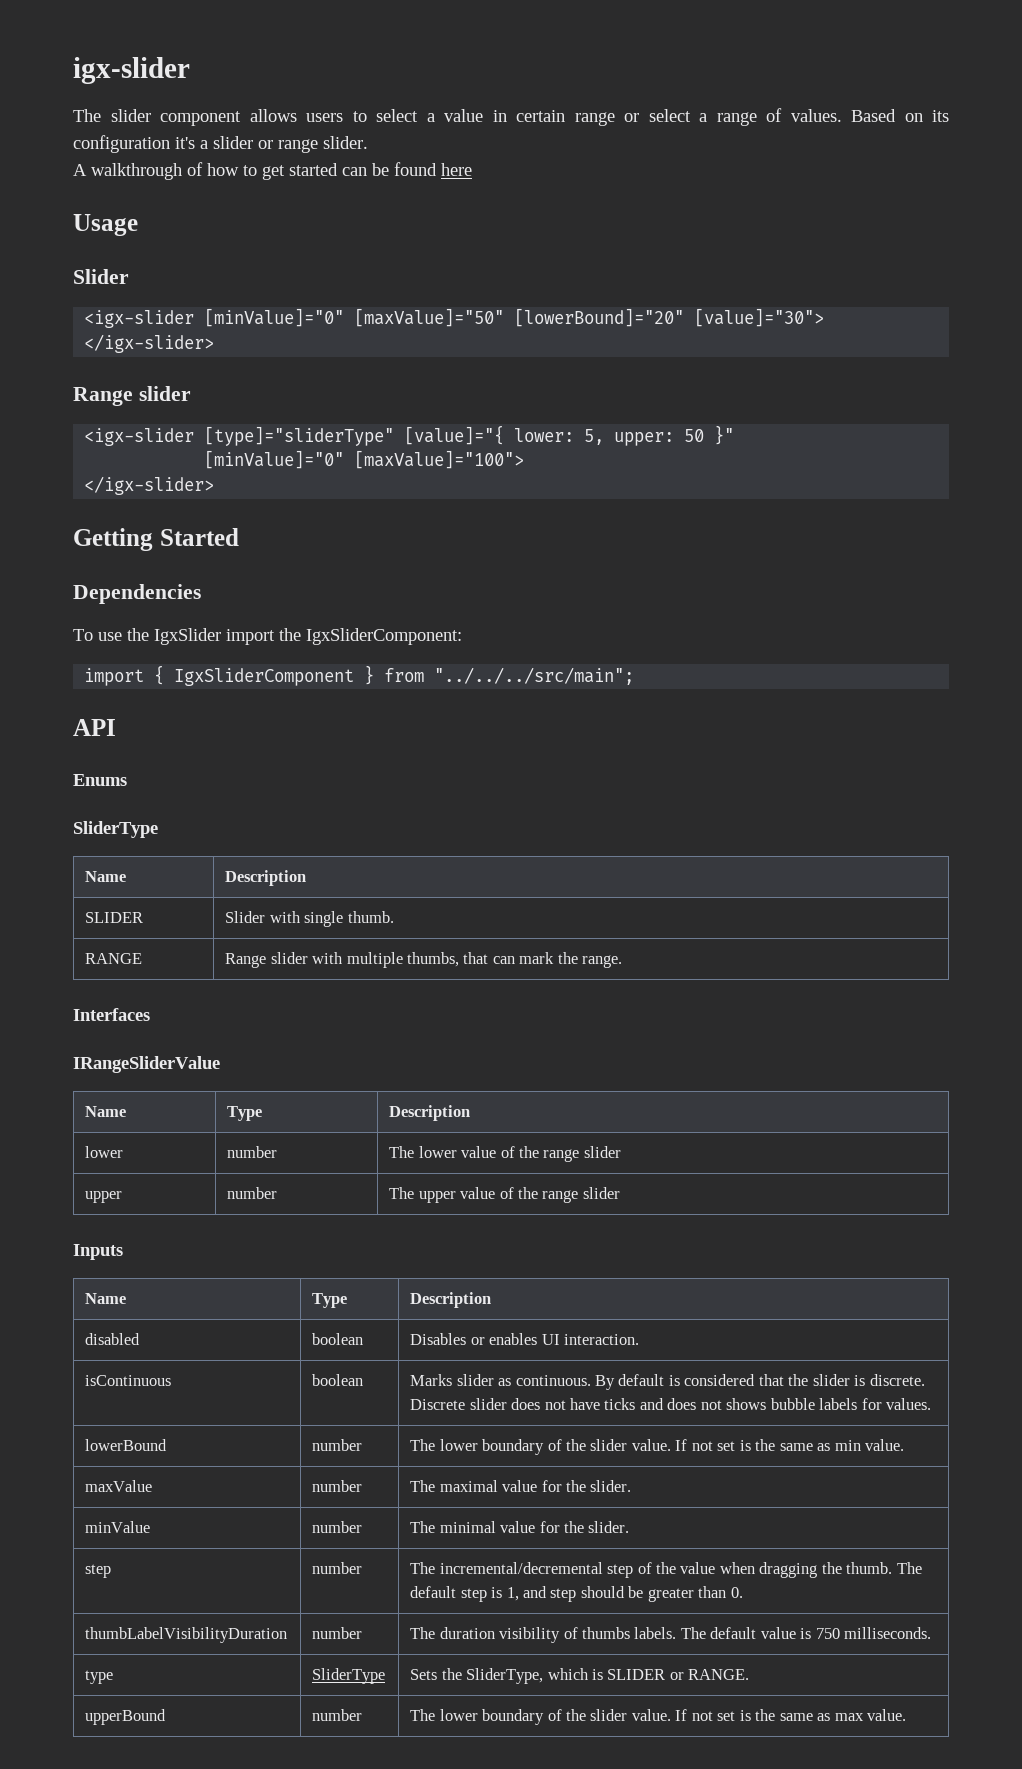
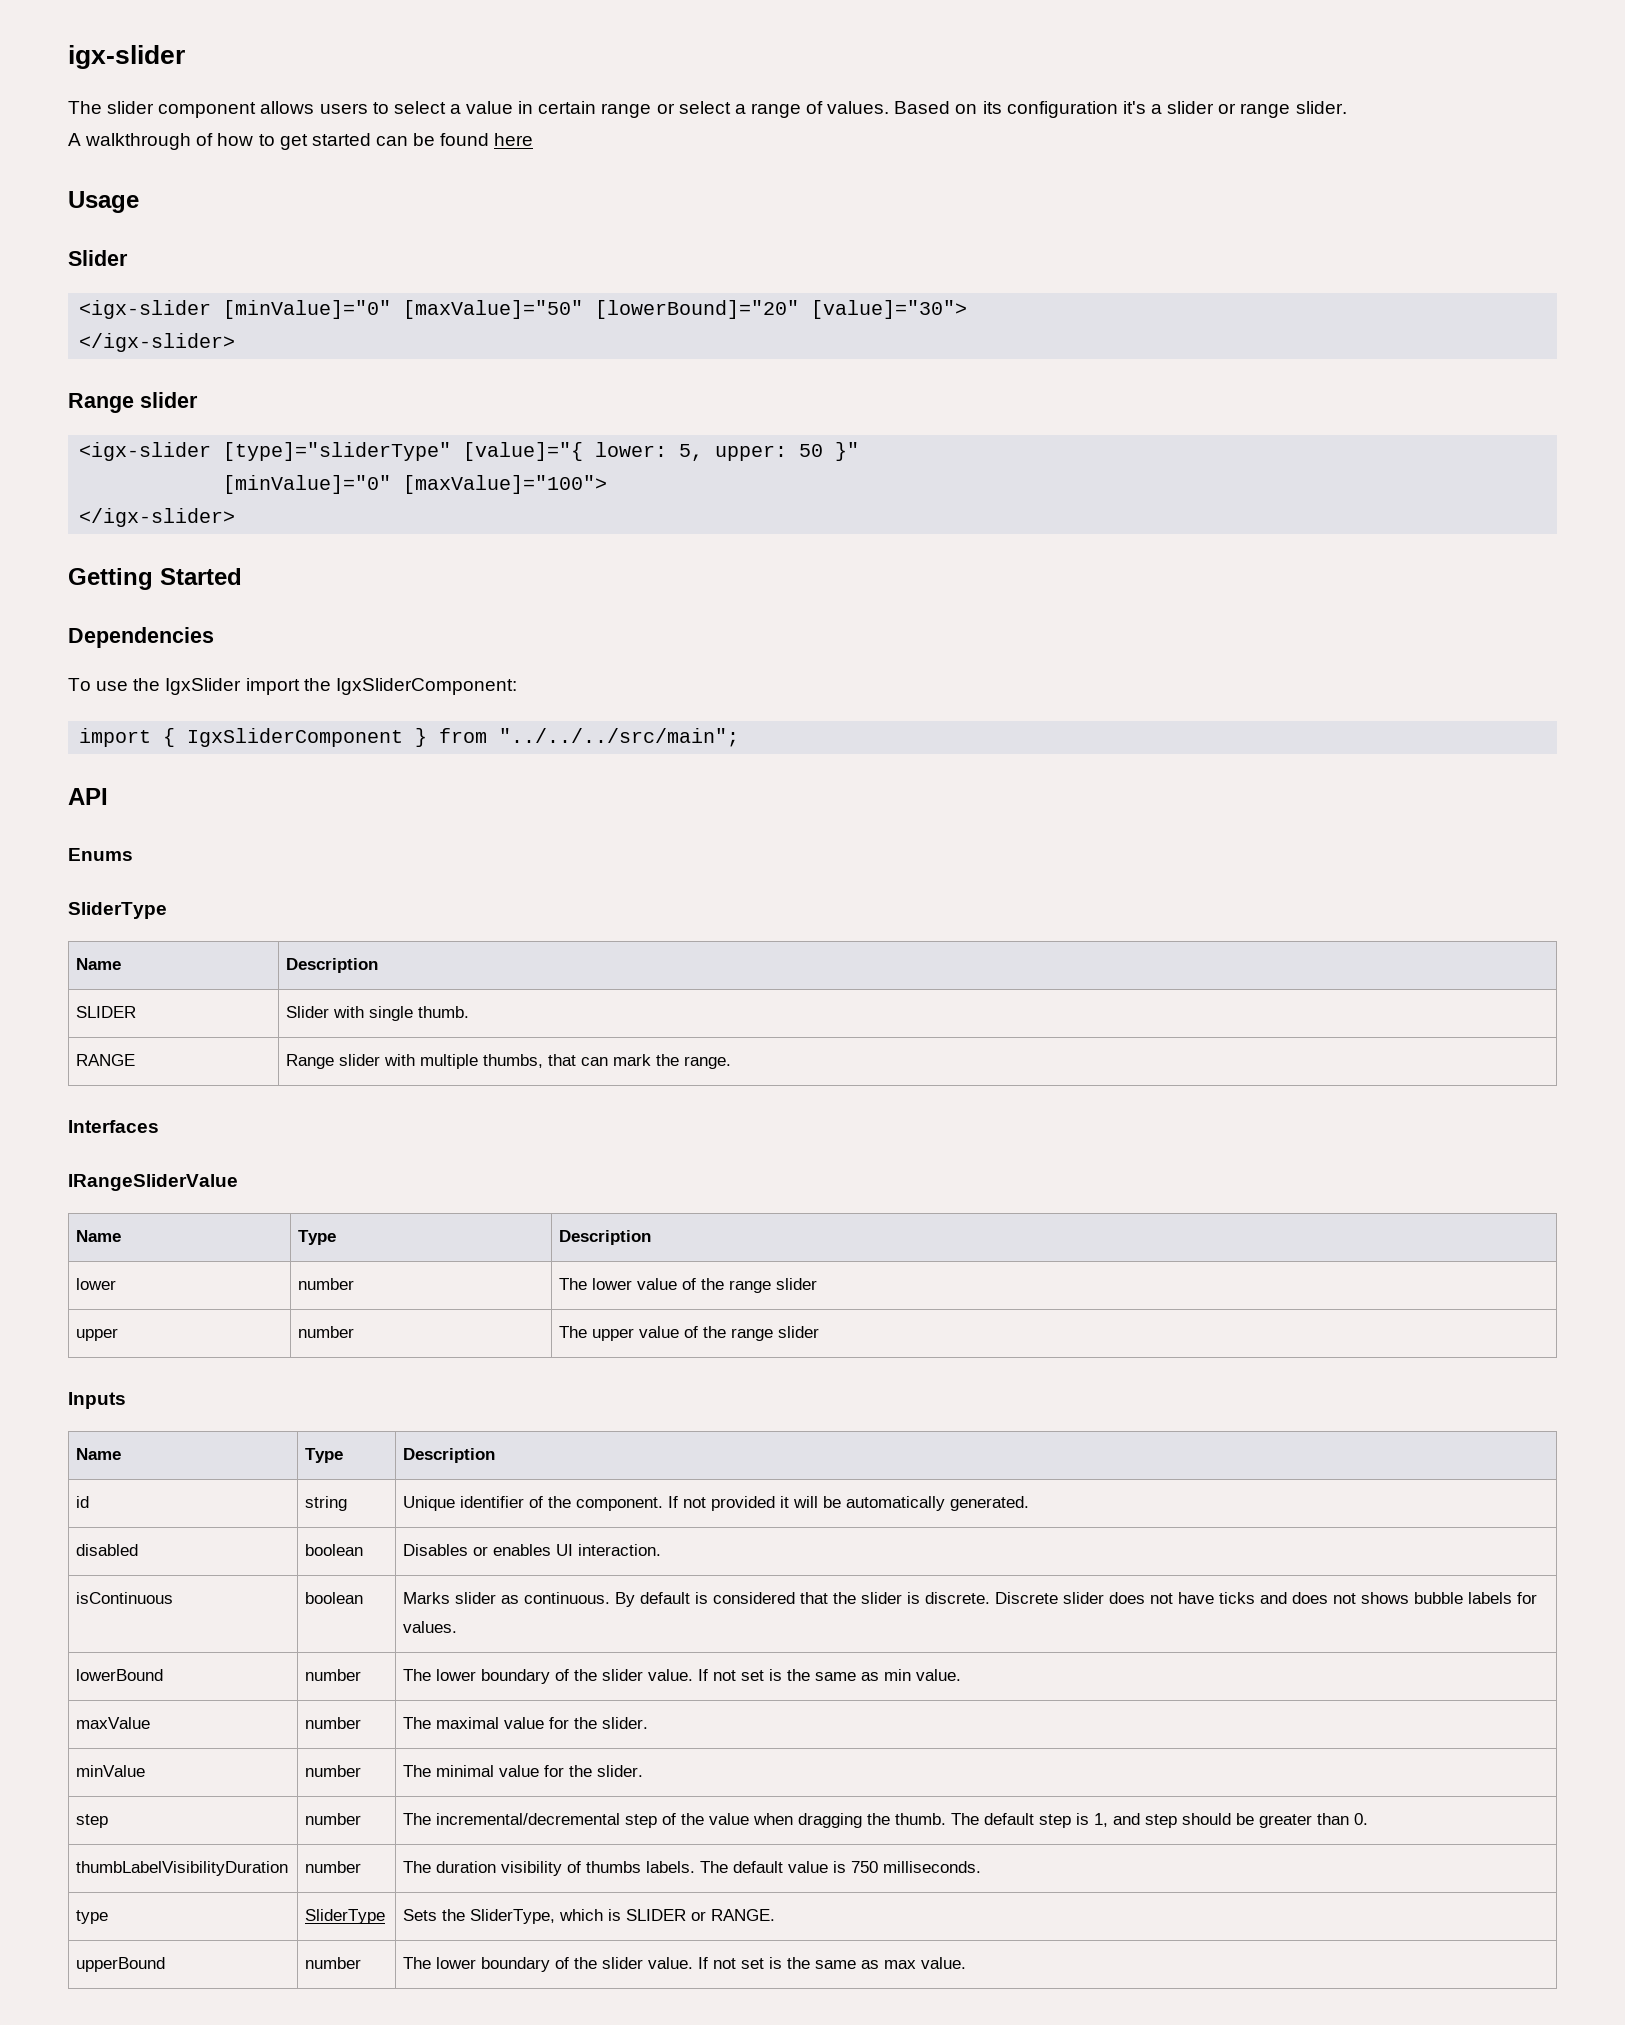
(492, 1300) none -> [76,1496,90,1508] [305,1496,348,1511] [403,1496,1030,1511] // id | string | Unique identifier of the component. If not provided it will be automatically generated.

